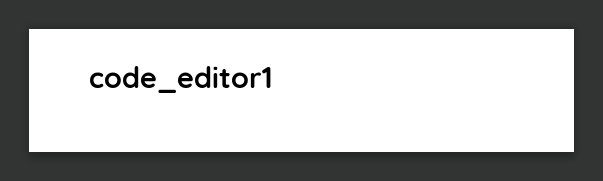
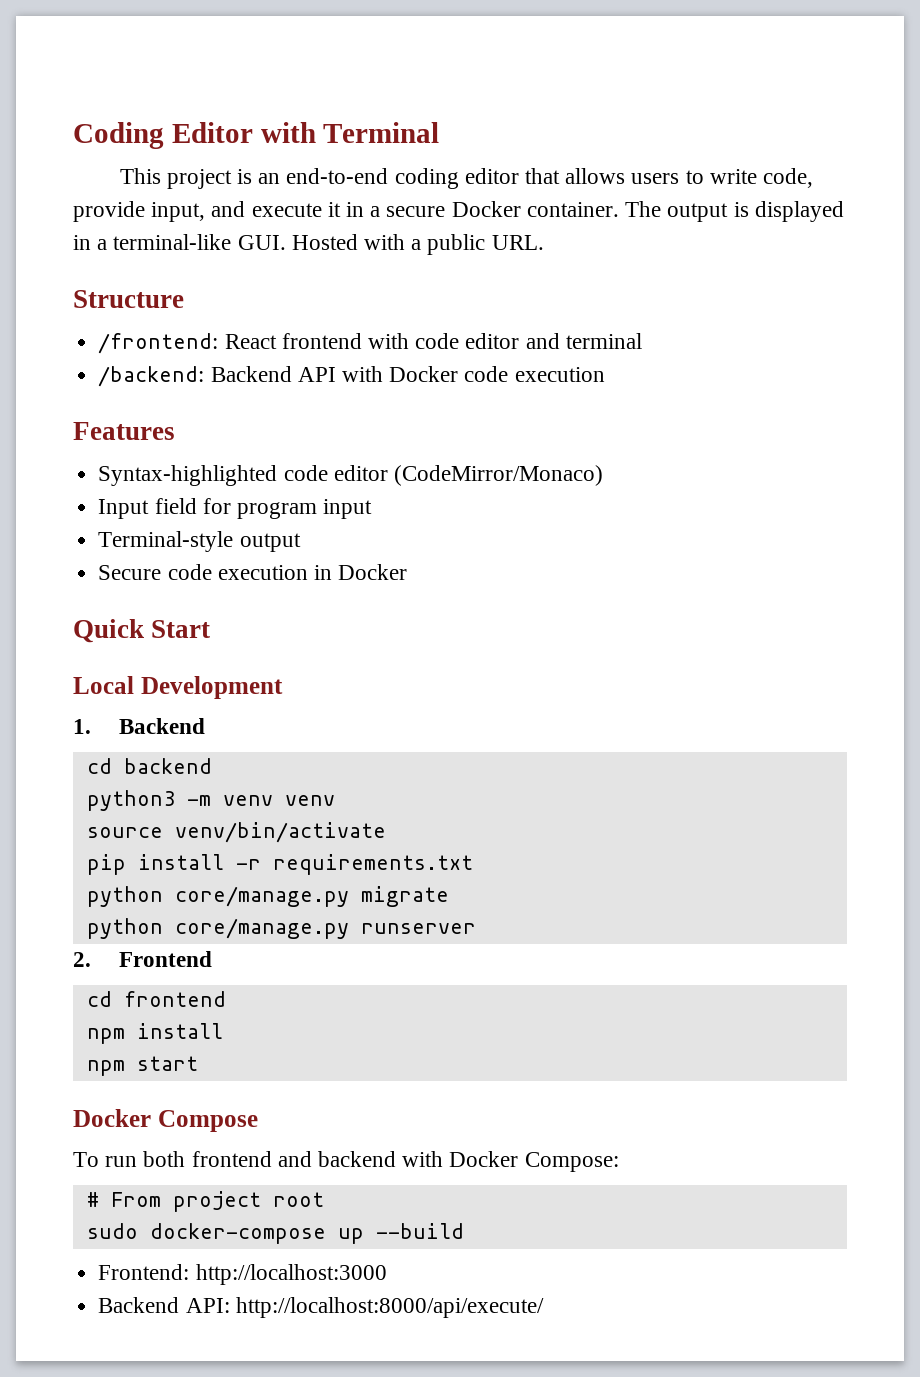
[89,66,273,93] code_editor1 -> [73,122,440,149] [119,168,814,189] [73,201,844,222] [73,234,544,255] [73,290,184,308] [98,333,642,354] [98,366,605,387] [73,422,175,440] [98,465,603,486] [98,498,373,519] [98,531,301,552] [98,564,408,580] [73,619,211,643] [73,676,283,699] [73,718,205,734] [86,758,212,774] [86,790,335,811] [86,822,386,843] [86,854,473,875] [86,886,449,907] [86,918,476,939] [73,951,212,967] [86,991,226,1007] [86,1023,223,1044] [86,1056,198,1076] [73,1109,258,1132] [73,1151,619,1172] [86,1191,324,1212] [86,1223,464,1244] [98,1264,387,1285] [98,1297,544,1318] Coding Editor with Terminal // This project is an end-to-end coding editor that allows users to write code, provide input, and execute it in a secure Docker container. The output is displayed in a terminal-like GUI. Hosted with a public URL. // Structure // /frontend: React frontend with code editor and terminal // /backend: Backend API with Docker code execution // Features // Syntax-highlighted code editor (CodeMirror/Monaco) // Input field for program input // Terminal-style output // Secure code execution in Docker // Quick Start // Local Development // 1. Backend // cd backend // python3 -m venv venv // source venv/bin/activate // pip install -r requirements.txt // python core/manage.py migrate // python core/manage.py runserver // 2. Frontend // cd frontend // npm install // npm start // Docker Compose // To run both frontend and backend with Docker Compose: // # From project root // sudo docker-compose up --build // Frontend: http://localhost:3000 // Backend API: http://localhost:8000/api/execute/

